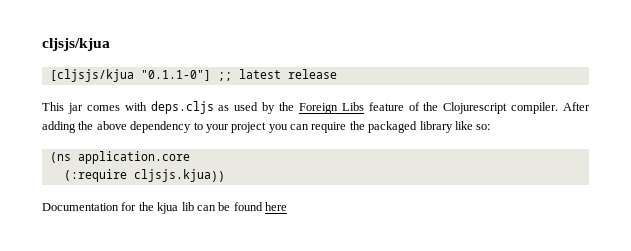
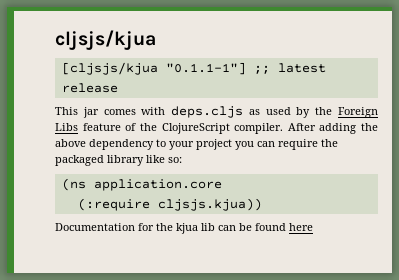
[140,70,211,81] "0.1.1-0"] -> [165,62,246,75] "0.1.1-1"]
[443,102,508,114] Clojurescript -> [161,123,230,134] ClojureScript

